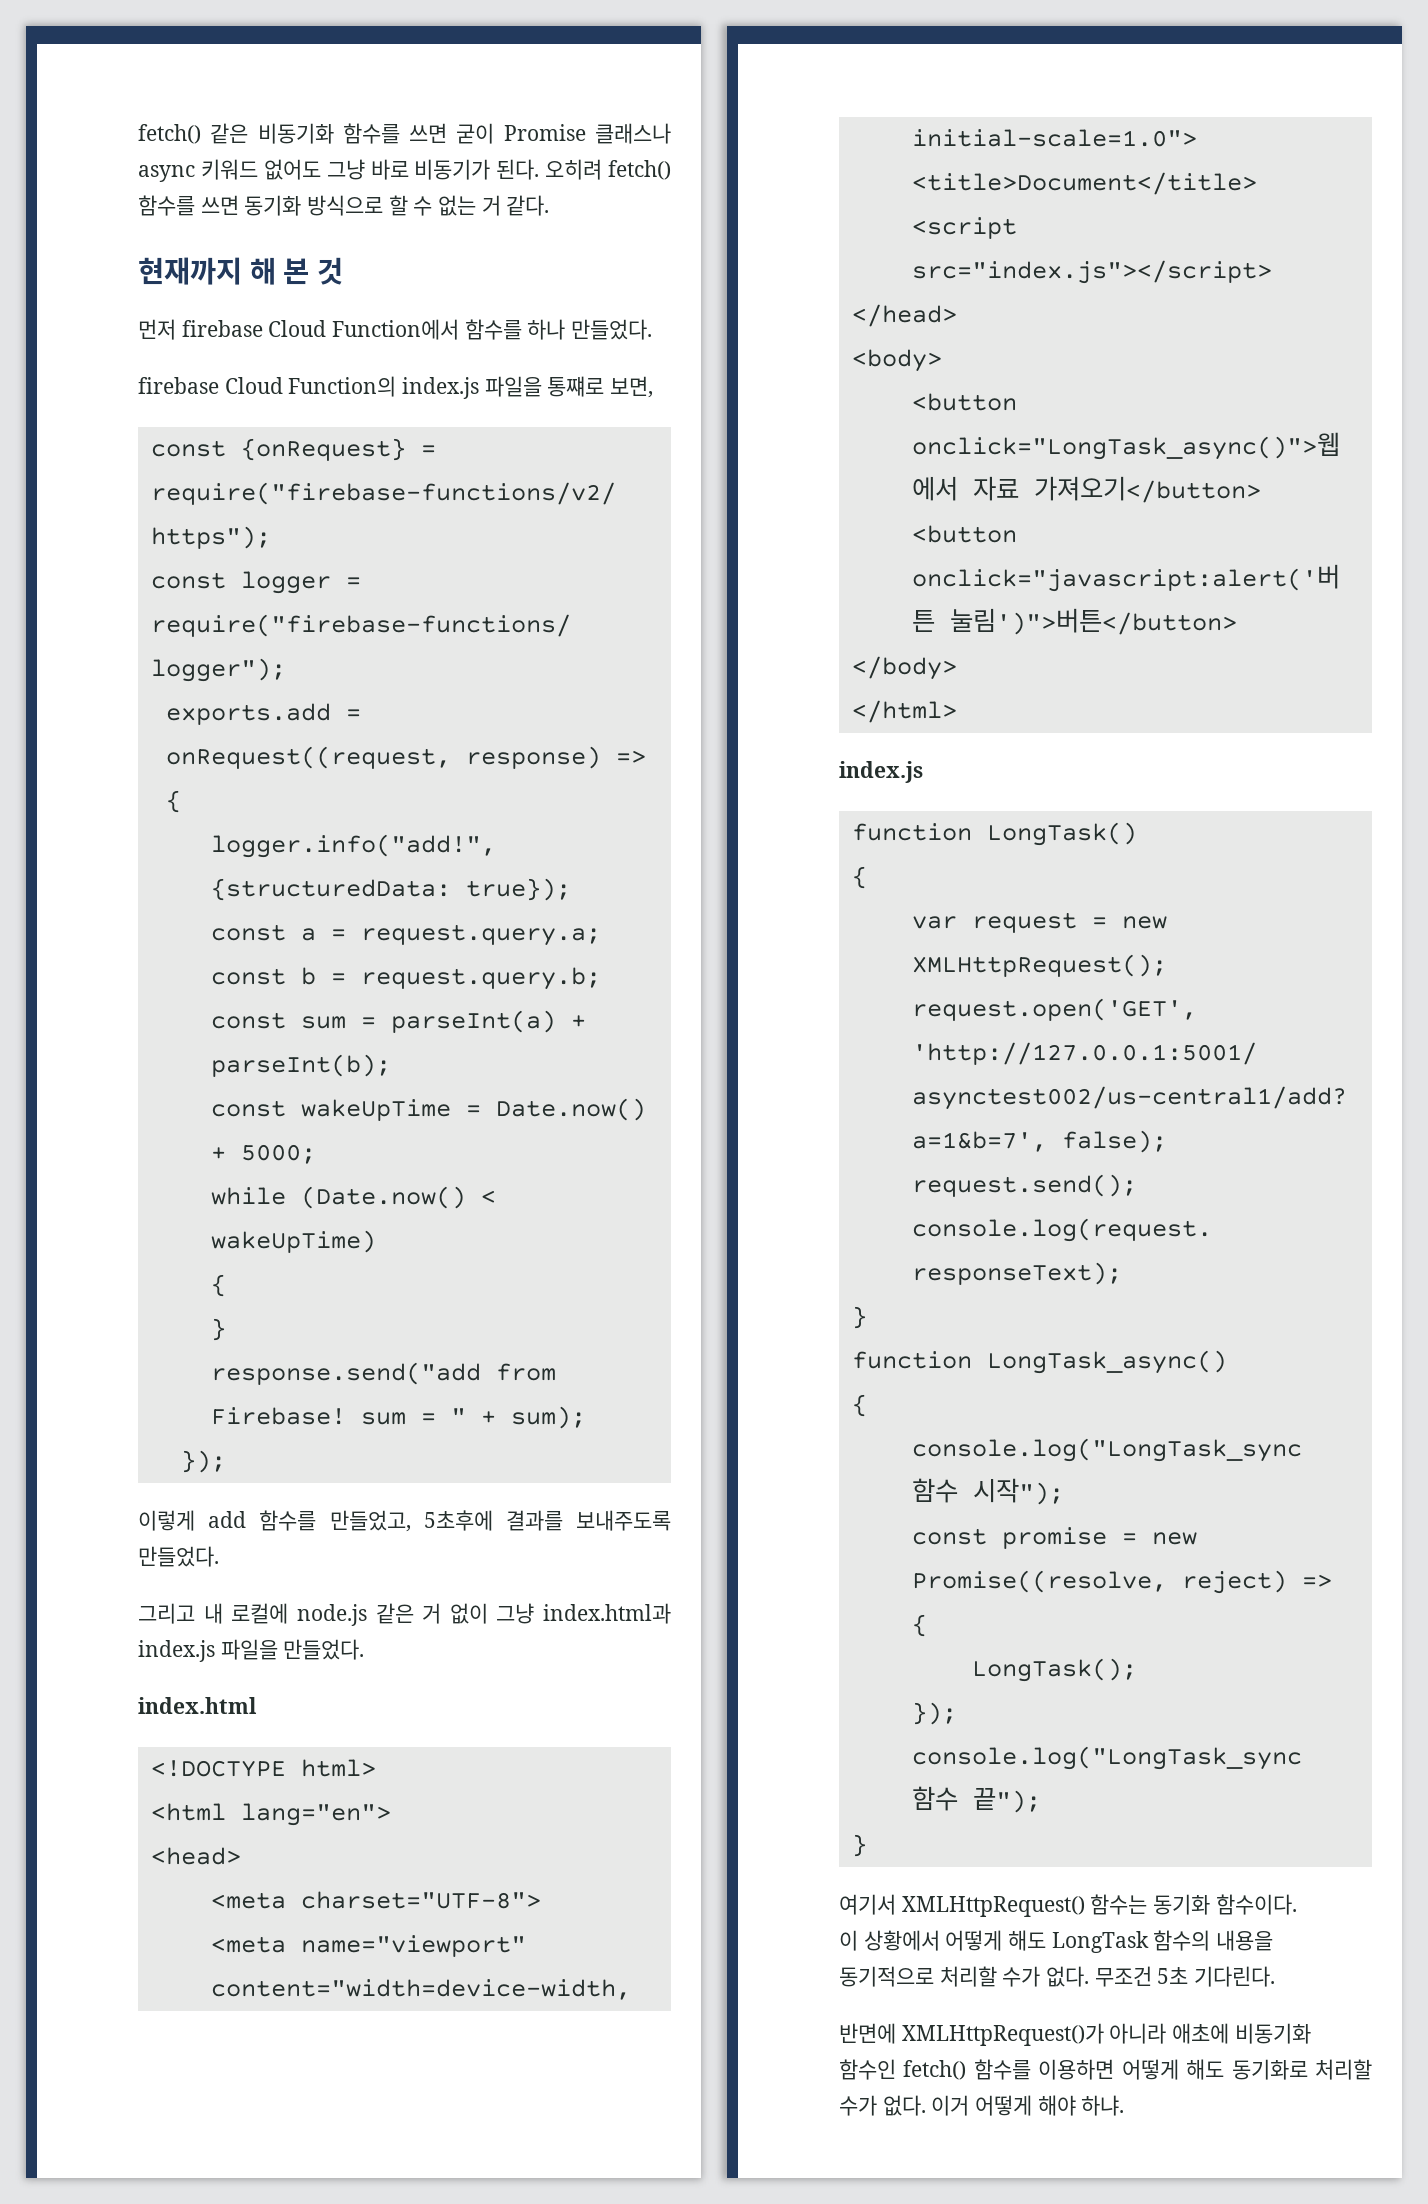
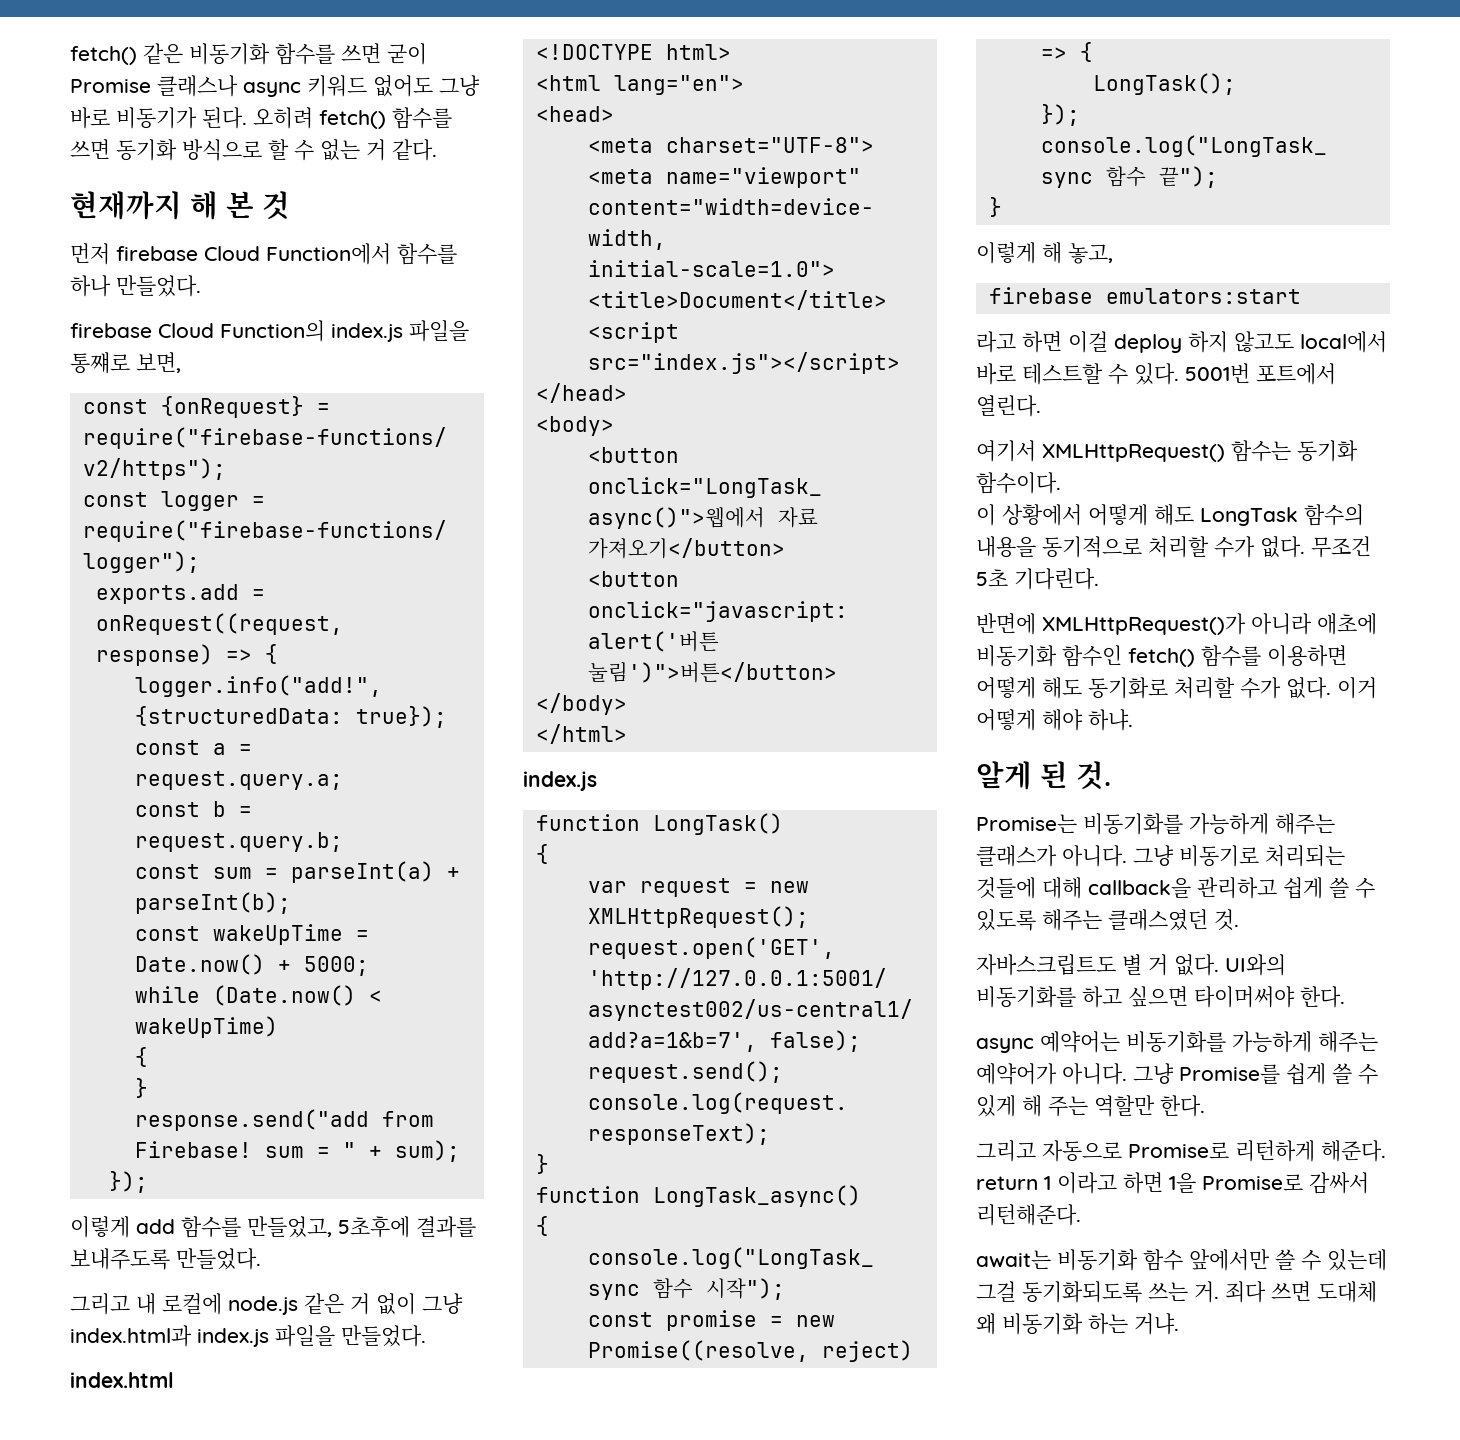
(867, 1845) none -> [976,242,1113,264] [988,287,1301,304] [976,331,1387,353] [976,363,1336,385] [976,395,1041,417] // 이렇게 해 놓고, // firebase emulators:start // 라고 하면 이걸 deploy 하지 않고도 local에서 바로 테스트할 수 있다. 5001번 포트에서 열린다.
(1125, 2105) none -> [976,761,1111,790] [976,813,1335,835] [976,845,1345,867] [976,877,1375,899] [976,909,1239,931] [976,954,1286,976] [976,986,1345,1008] [976,1031,1378,1053] [976,1063,1378,1085] [976,1095,1205,1117] [976,1140,1386,1162] [976,1172,1369,1194] [976,1204,1081,1226] [976,1249,1387,1271] [976,1281,1377,1303] [976,1313,1179,1335] // 알게 된 것. // Promise는 비동기화를 가능하게 해주는 클래스가 아니다. 그냥 비동기로 처리되는 것들에 대해 callback을 관리하고 쉽게 쓸 수 있도록 해주는 클래스였던 것. // 자바스크립트도 별 거 없다. UI와의 비동기화를 하고 싶으면 타이머써야 한다. // async 예약어는 비동기화를 가능하게 해주는 예약어가 아니다. 그냥 Promise를 쉽게 쓸 수 있게 해 주는 역할만 한다. // 그리고 자동으로 Promise로 리턴하게 해준다. return 1 이라고 하면 1을 Promise로 감싸서 리턴해준다. // await는 비동기화 함수 앞에서만 쓸 수 있는데 그걸 동기화되도록 쓰는 거. 죄다 쓰면 도대체 왜 비동기화 하는 거냐.

